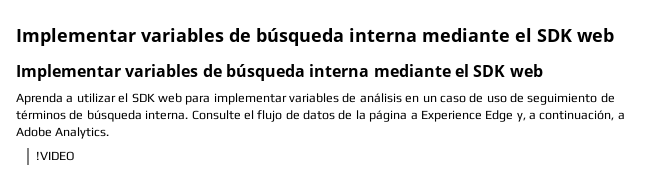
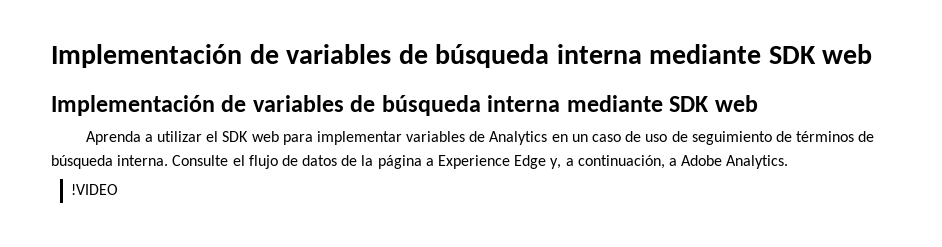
[16,28,614,46] [16,64,469,81] Implementar variables de búsqueda interna mediante el SDK web // Implementar variables de búsqueda interna mediante el -> [51,44,873,68] [51,95,663,116] Implementación de variables de búsqueda interna mediante SDK web // Implementación de variables de búsqueda interna mediante
[359,93,402,103] análisis -> [489,131,548,145] Analytics

